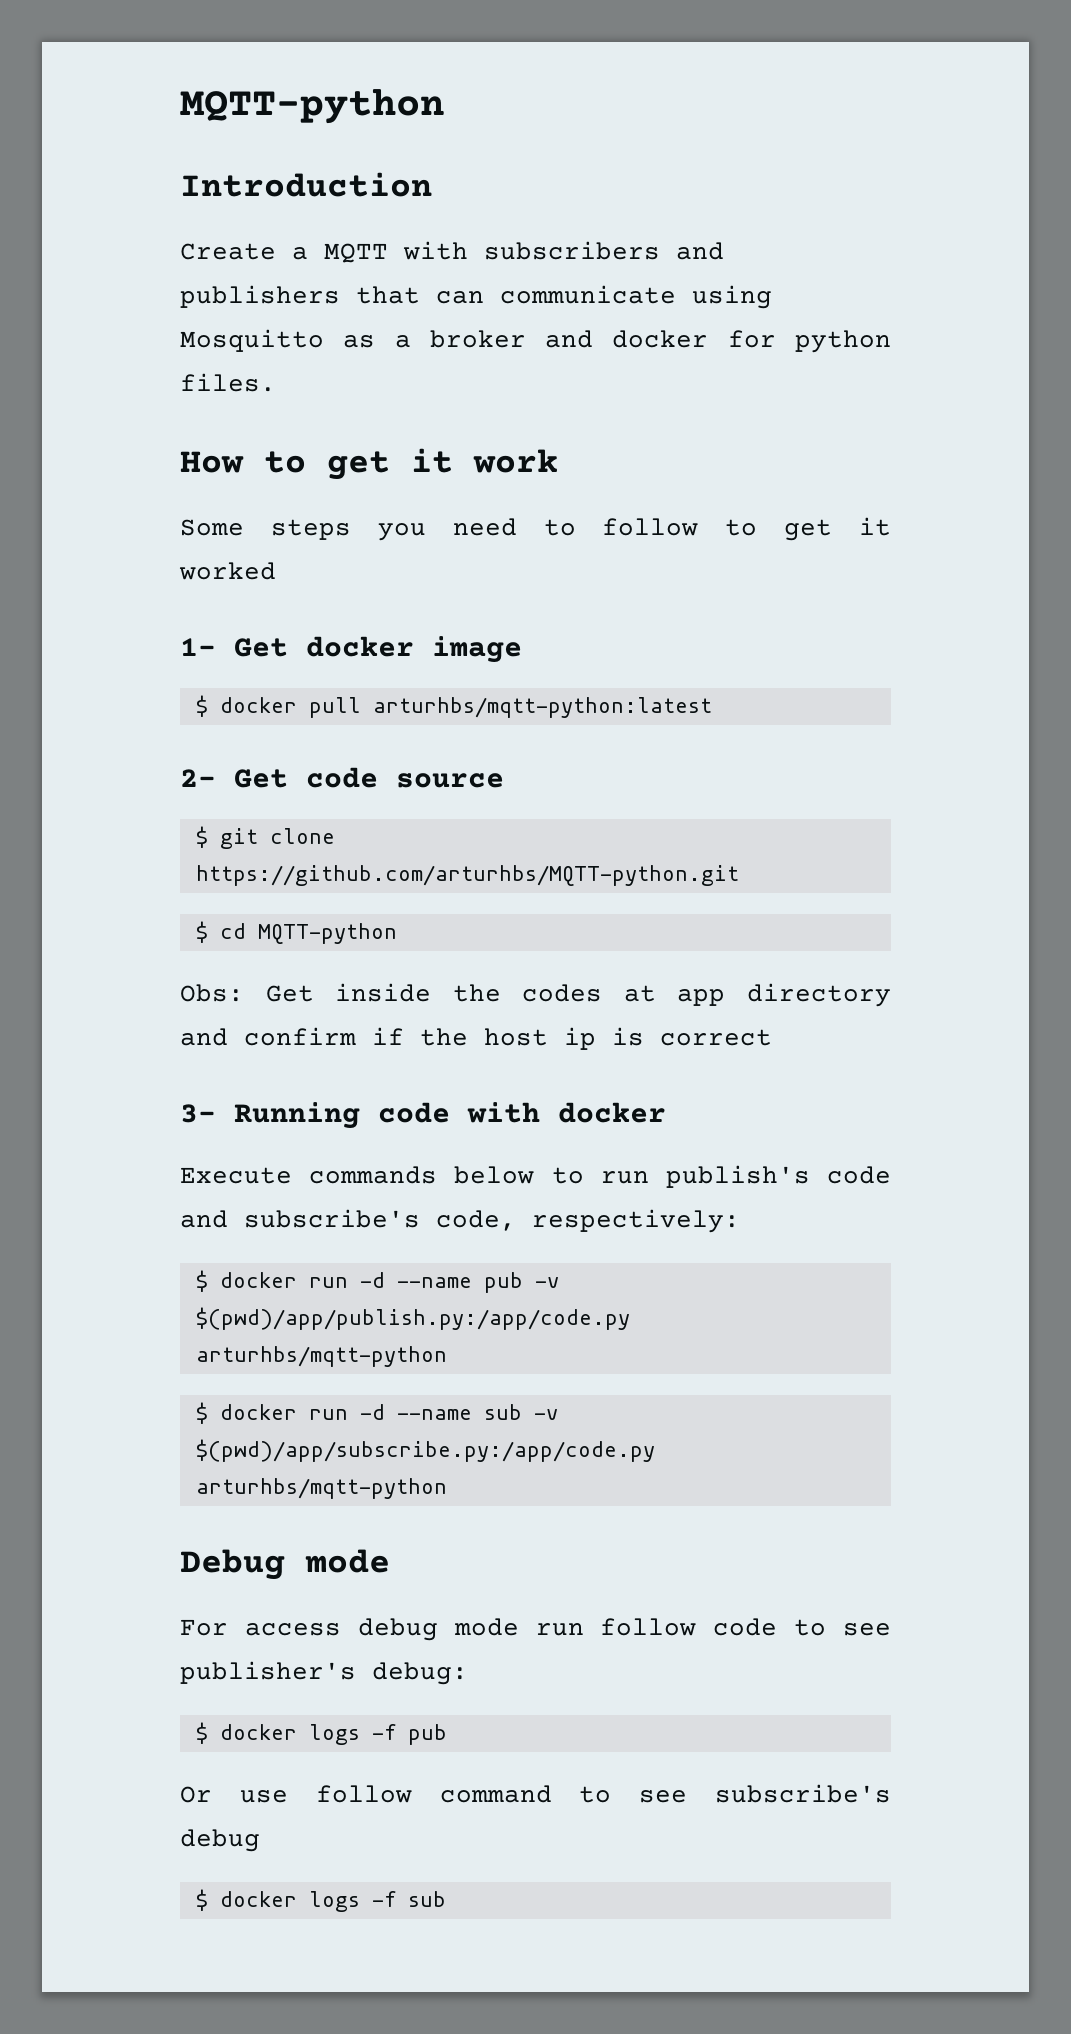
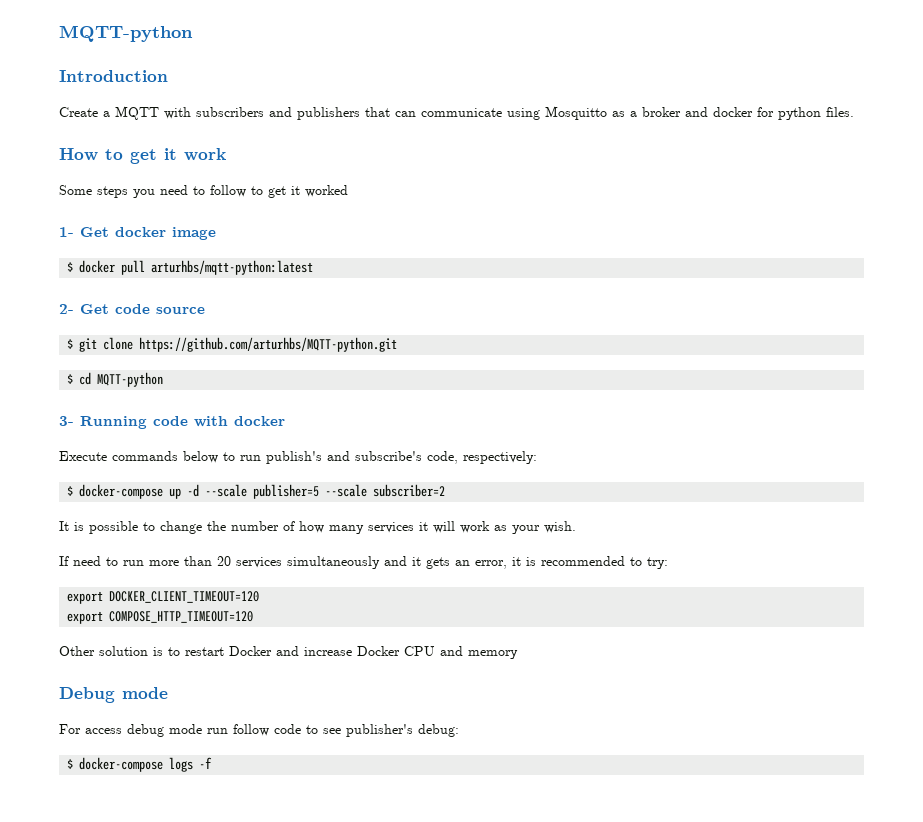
[180,983,891,1007] [180,1027,772,1050] // Obs: Get inside the codes at app directory and confirm if the host ip is correct -> (164, 379) none
[827,1166,891,1184] code -> (322, 457) none
[219,1272,559,1293] [195,1307,630,1330] [195,1346,447,1367] [195,1402,558,1424] [195,1439,655,1462] [195,1478,447,1499] docker run -d --name pub -v $(pwd)/app/publish.py:/app/code.py arturhbs/mqtt-python // $ docker run -d --name sub -v $(pwd)/app/subscribe.py:/app/code.py arturhbs/mqtt-python -> [79,484,446,499] [59,521,576,534] [59,556,668,569] [67,591,260,604] [67,611,254,624] [59,646,518,659] docker-compose up -d --scale publisher=5 --scale subscriber=2 // It is possible to change the number of how many services it will work as your wish. // If need to run more than 20 services simultaneously and it gets an error, it is recommended to try: // export DOCKER_CLIENT_TIMEOUT=120 // export COMPOSE_HTTP_TIMEOUT=120 // Other solution is to restart Docker and increase Docker CPU and memory
[219,1724,447,1745] [180,1784,891,1803] [180,1829,260,1852] [195,1889,446,1912] docker logs -f pub // Or use follow command to see subscribe's debug // $ docker logs -f sub -> [79,757,213,772] docker-compose logs -f

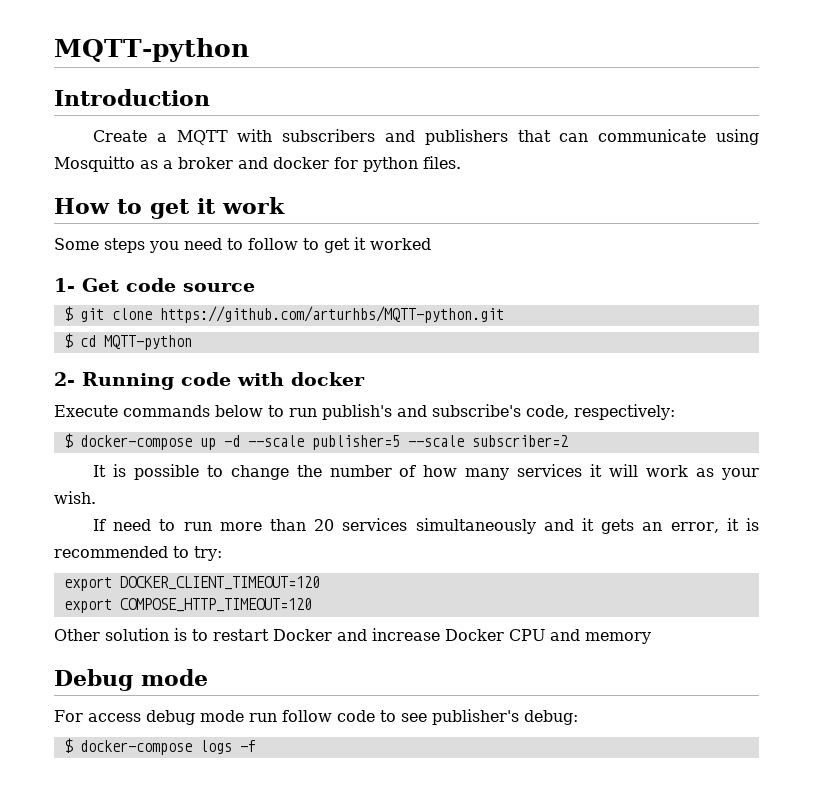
[115,227,216,240] [67,260,314,275] [59,304,109,314] docker image // $ docker pull arturhbs/mqtt-python:latest // 2- Get -> (119, 285) none
[59,416,74,426] 3- -> [54,372,75,386] 2-

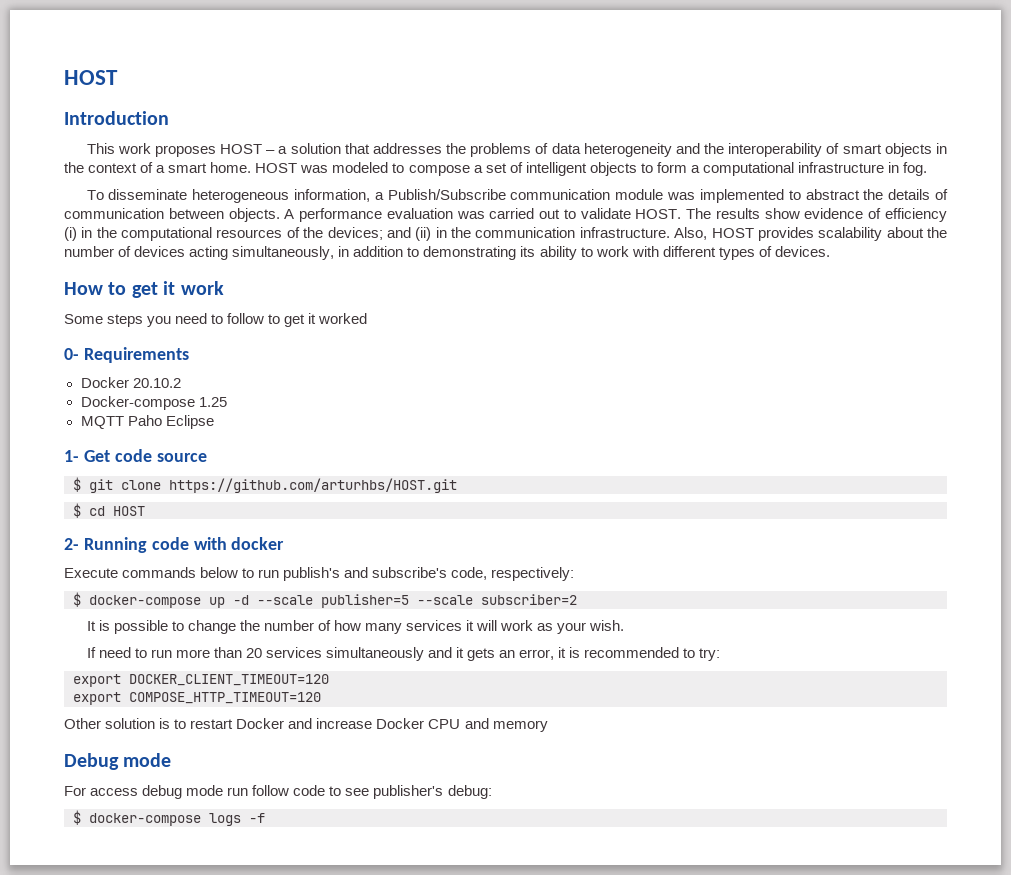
[54,38,249,62] MQTT-python -> [64,70,118,85] HOST
[92,129,759,145] [54,156,461,172] Create a MQTT with subscribers and publishers that can communicate using Mosquitto as a broker and docker for python files. -> [86,143,947,157] [64,162,928,176] [86,189,948,203] [64,208,947,222] [64,227,947,241] [64,246,830,260] This work proposes HOST – a solution that addresses the problems of data heterogeneity and the interoperability of smart objects in the context of a smart home. HOST was modeled to compose a set of intelligent objects to form a computational infrastructure in fog. // To disseminate heterogeneous information, a Publish/Subscribe communication module was implemented to abstract the details of communication between objects. A performance evaluation was carried out to validate HOST. The results show evidence of efficiency (i) in the computational resources of the devices; and (ii) in the communication infrastructure. Also, HOST provides scalability about the number of devices acting simultaneously, in addition to demonstrating its ability to work with different types of devices.
(431, 244) none -> [64,347,189,363] [80,377,181,388] [80,396,227,410] [80,415,214,429] // 0- Requirements // Docker 20.10.2 // Docker-compose 1.25 // MQTT Paho Eclipse
[159,306,504,323] https://github.com/arturhbs/MQTT-python.git -> [169,478,457,493] https://github.com/arturhbs/HOST.git
[103,335,192,350] MQTT-python -> [113,506,145,516] HOST

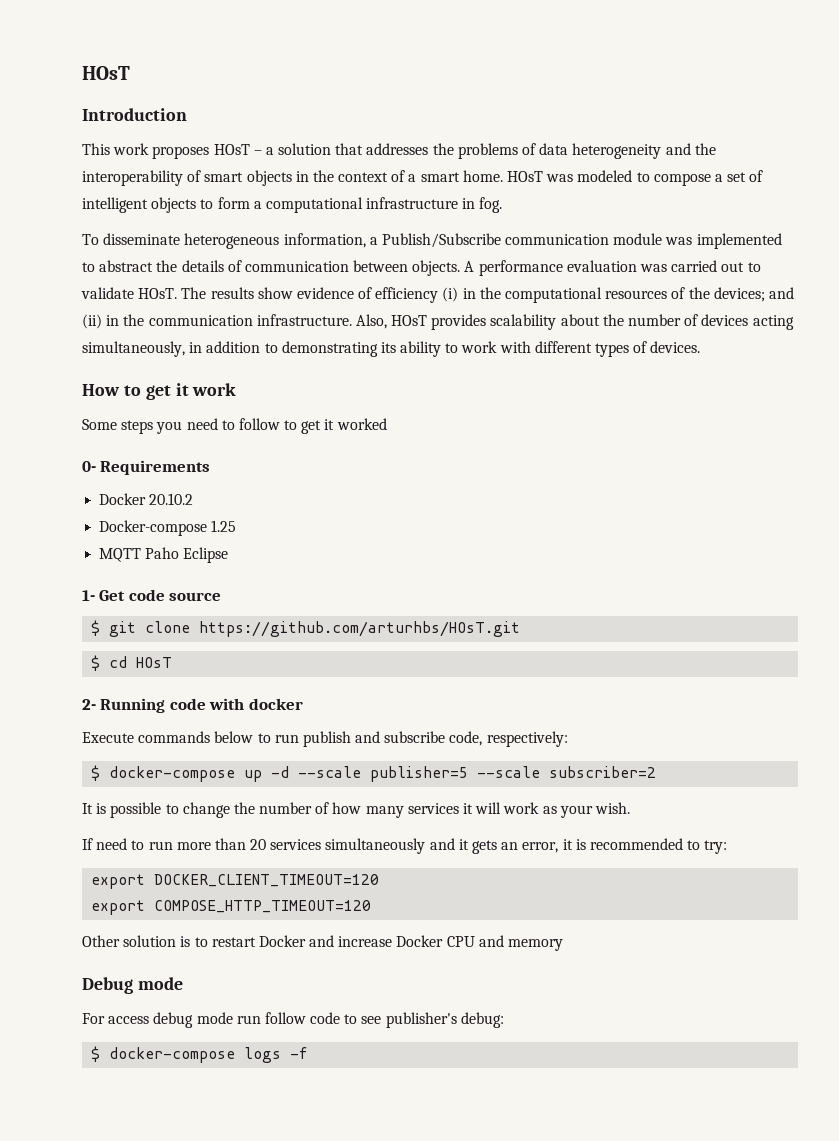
[64,70,118,85] HOST -> [82,66,130,80] HOsT
[220,144,263,154] HOST -> [213,144,250,155] HOsT
[255,163,298,173] HOST -> [507,171,544,182] HOsT
[635,209,682,219] HOST. -> [138,288,178,299] HOsT.
[711,228,754,238] HOST -> [391,315,428,326] HOsT
[169,478,457,493] https://github.com/arturhbs/HOST.git -> [199,621,521,637] https://github.com/arturhbs/HOsT.git
[113,506,145,516] HOST -> [136,657,173,668] HOsT
[283,567,448,581] publish's and subscribe's -> [302,731,446,747] publish and subscribe

